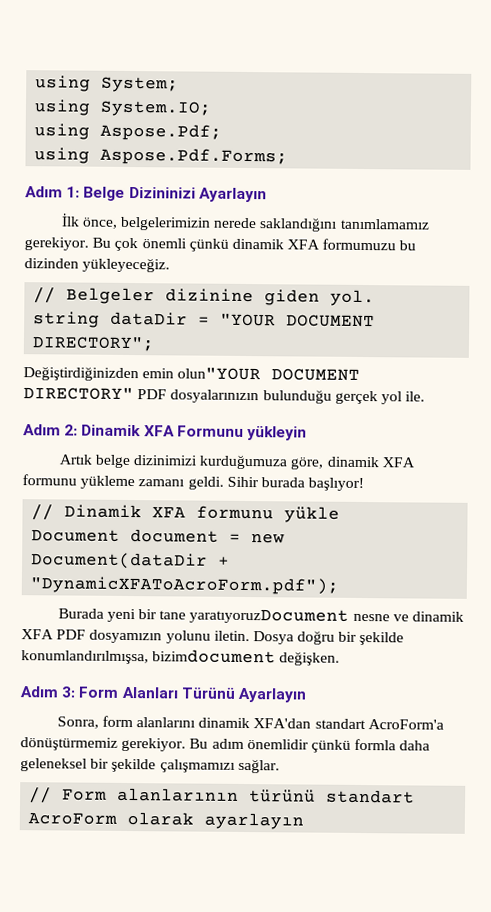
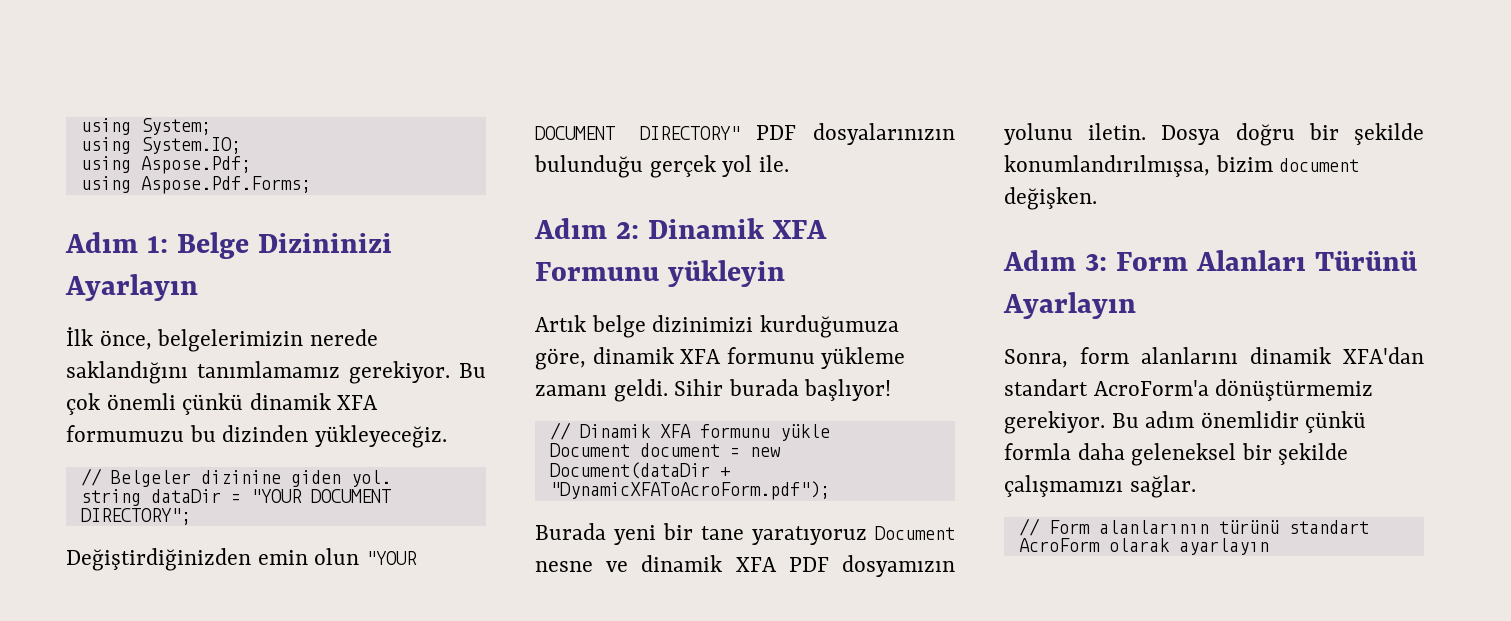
[177,367,262,381] olun"YOUR -> [314,548,417,565] olun "YOUR
[189,608,350,624] yaratıyoruzDocument -> [752,526,955,545] yaratıyoruz Document
[152,649,277,664] bizimdocument -> [1215,155,1360,172] bizim document

